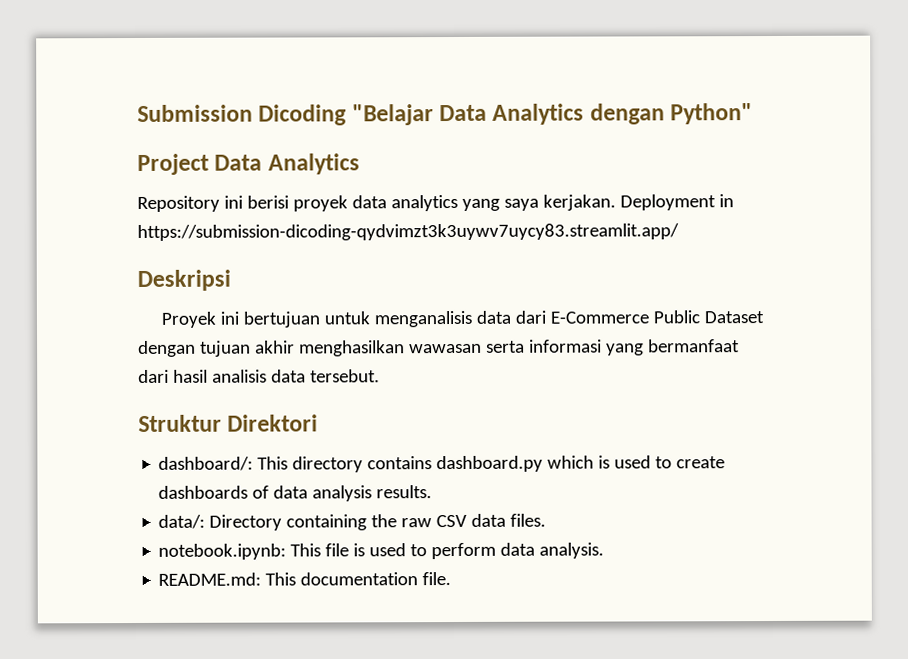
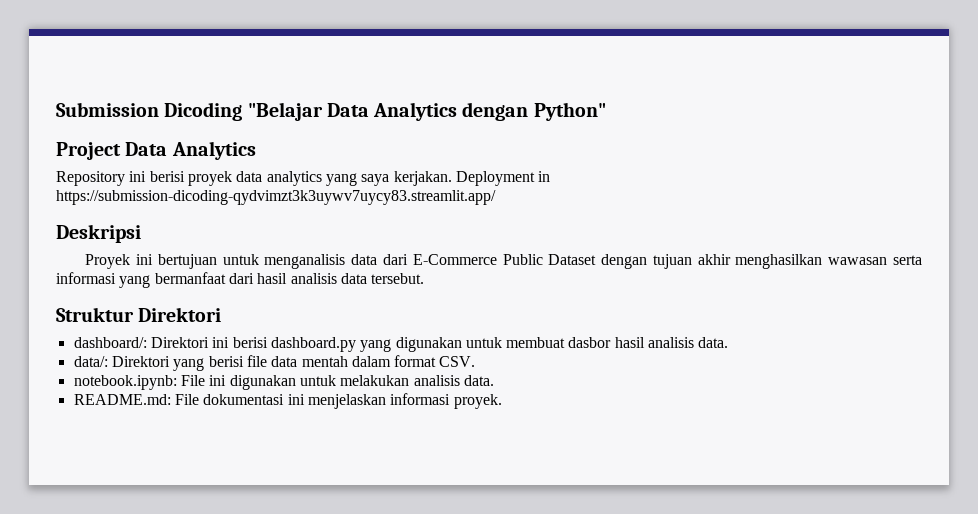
[257,455,726,473] [158,485,433,502] [158,513,547,531] [158,542,605,560] [158,572,452,586] This directory contains dashboard.py which is used to create dashboards of data analysis results. // data/: Directory containing the raw CSV data files. // notebook.ipynb: This file is used to perform data analysis. // README.md: This documentation file. -> [150,337,729,352] [73,355,476,371] [73,375,494,390] [73,393,502,409] Direktori ini berisi dashboard.py yang digunakan untuk membuat dasbor hasil analisis data. // data/: Direktori yang berisi file data mentah dalam format CSV. // notebook.ipynb: File ini digunakan untuk melakukan analisis data. // README.md: File dokumentasi ini menjelaskan informasi proyek.

